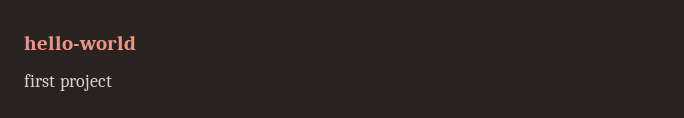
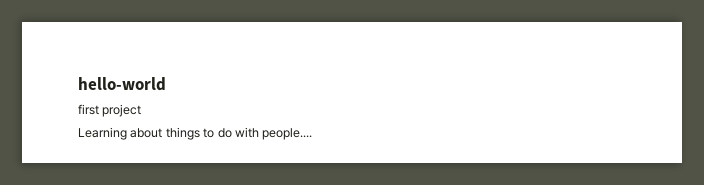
(112, 82) none -> [78,127,313,140] // Learning about things to do with people....

